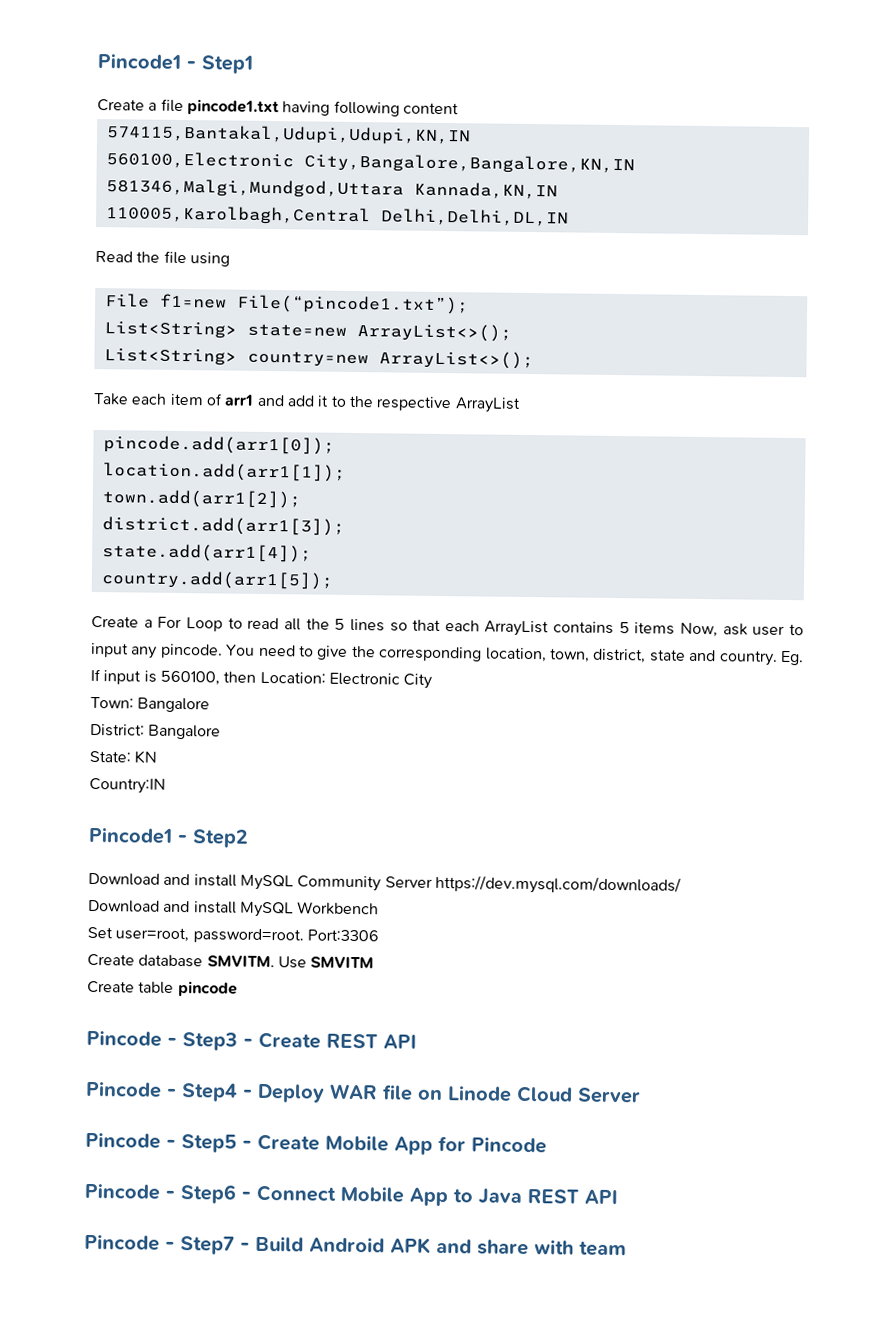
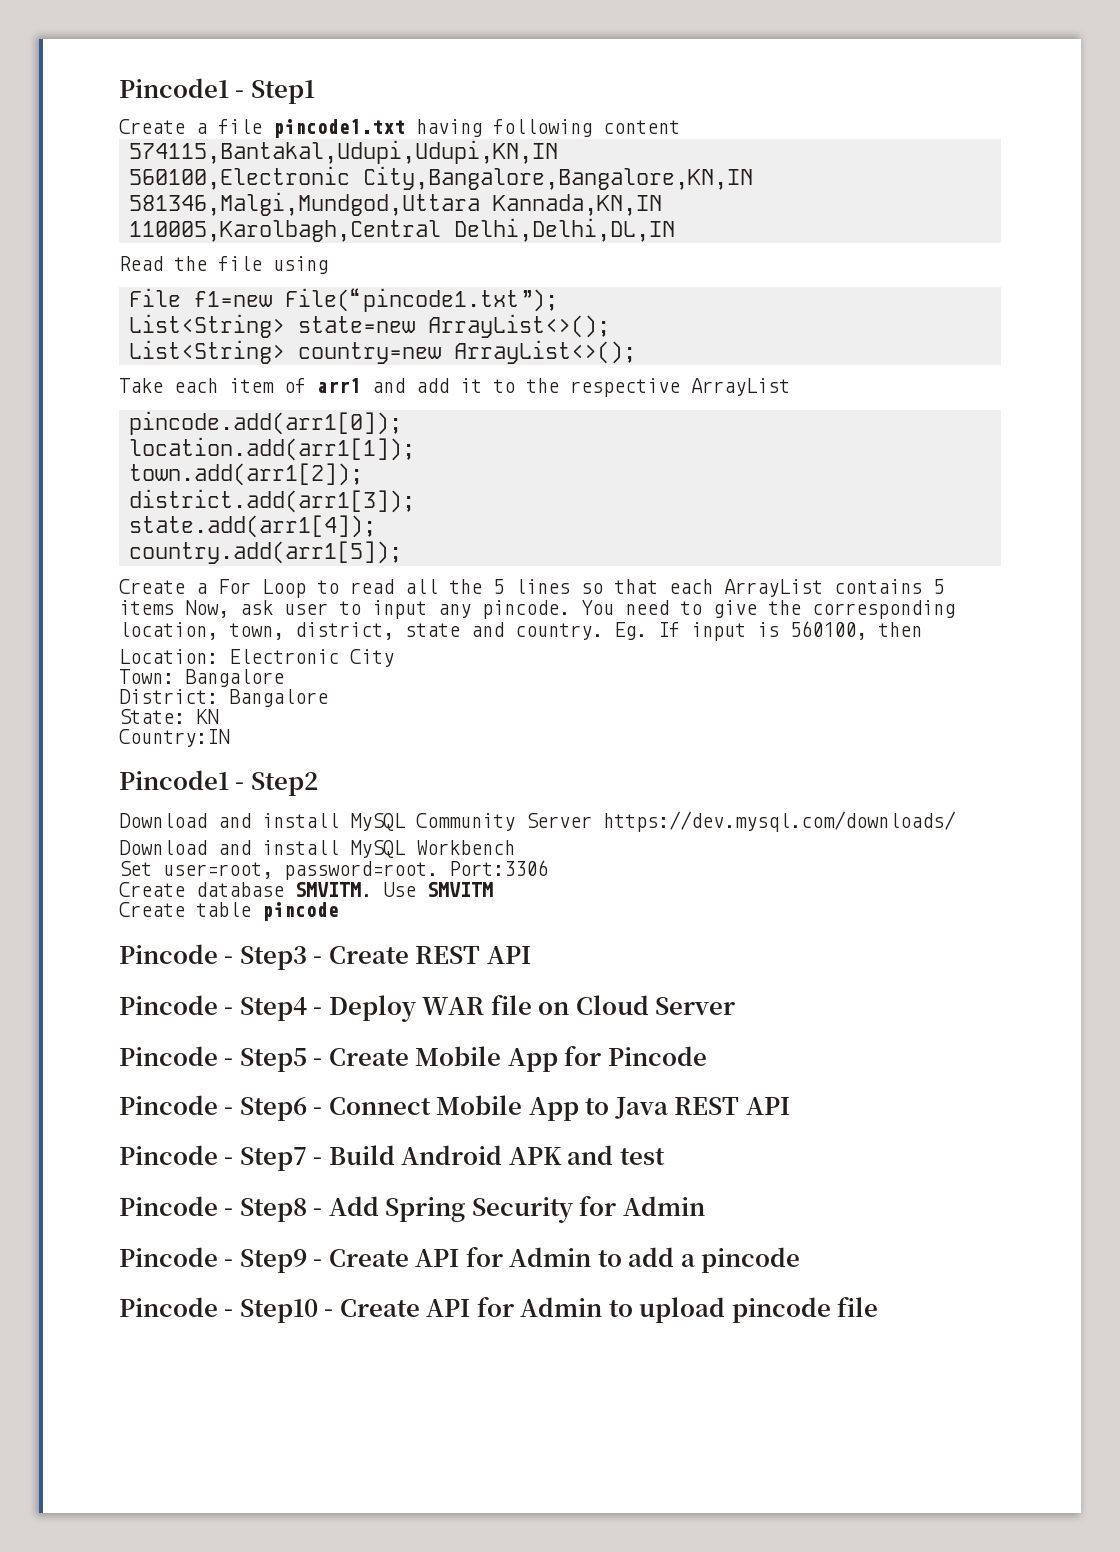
(257, 677) none -> (922, 629) //
[447,1085,512,1102] Linode -> (570, 1008) none
[477,1239,627,1257] share with team -> [619,1148,665,1165] [119,1195,705,1223] [119,1246,801,1273] [119,1296,879,1323] test // Pincode - Step8 - Add Spring Security for Admin // Pincode - Step9 - Create API for Admin to add a pincode // Pincode - Step10 - Create API for Admin to upload pincode file

